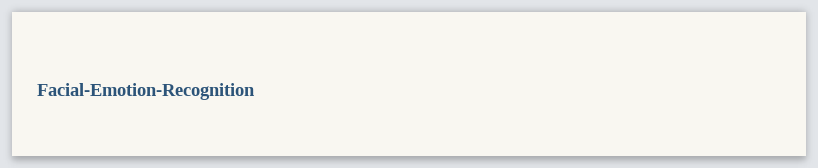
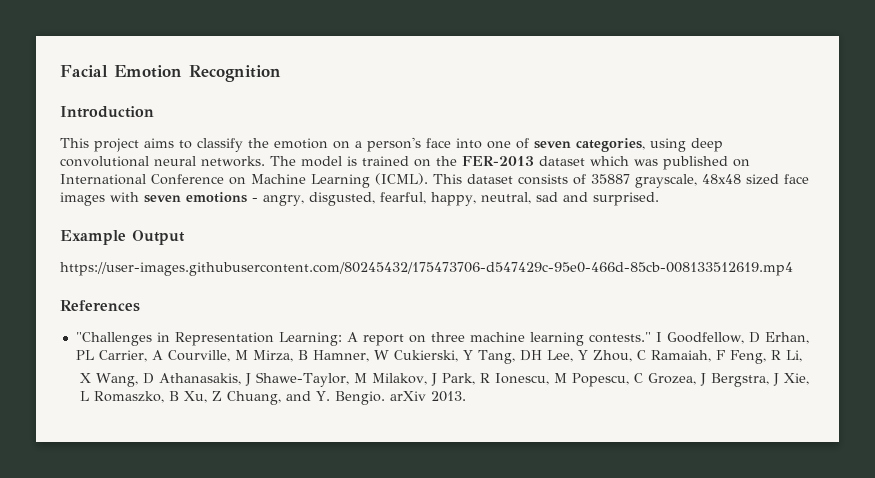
[37,83,255,100] Facial-Emotion-Recognition -> [60,65,281,82] [60,106,154,118] [60,137,723,152] [60,156,750,170] [60,173,809,188] [60,192,659,206] [60,230,185,245] [60,262,793,276] [60,300,140,312] [75,332,809,346] [75,350,802,364] [80,372,810,387] [80,391,467,405] Facial Emotion Recognition // Introduction // This project aims to classify the emotion on a person's face into one of seven categories, using deep convolutional neural networks. The model is trained on the FER-2013 dataset which was published on International Conference on Machine Learning (ICML). This dataset consists of 35887 grayscale, 48x48 sized face images with seven emotions - angry, disgusted, fearful, happy, neutral, sad and surprised. // Example Output // https://user-images.githubusercontent.com/80245432/175473706-d547429c-95e0-466d-85cb-008133512619.mp4 // References // "Challenges in Representation Learning: A report on three machine learning contests." I Goodfellow, D Erhan, PL Carrier, A Courville, M Mirza, B Hamner, W Cukierski, Y Tang, DH Lee, Y Zhou, C Ramaiah, F Feng, R Li, // X Wang, D Athanasakis, J Shawe-Taylor, M Milakov, J Park, R Ionescu, M Popescu, C Grozea, J Bergstra, J Xie, L Romaszko, B Xu, Z Chuang, and Y. Bengio. arXiv 2013.

